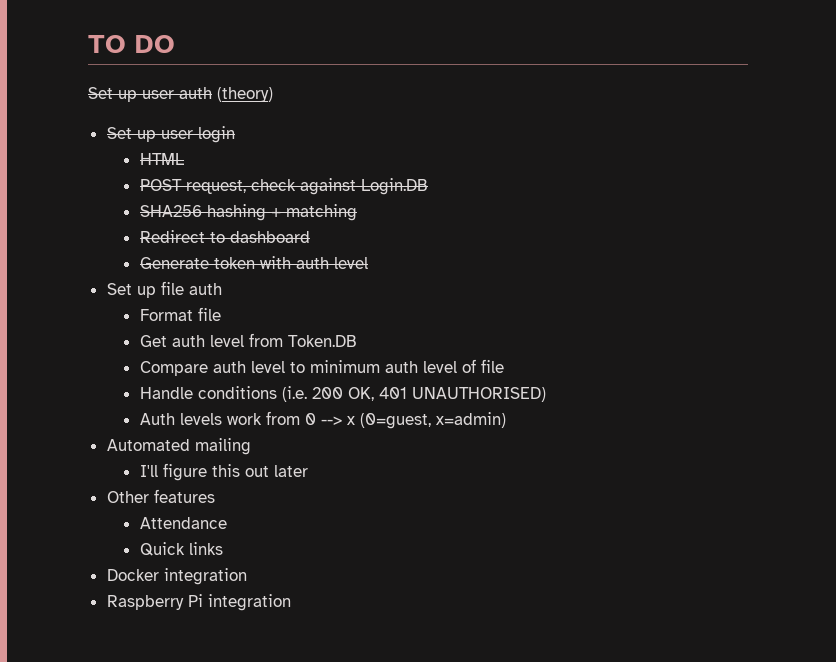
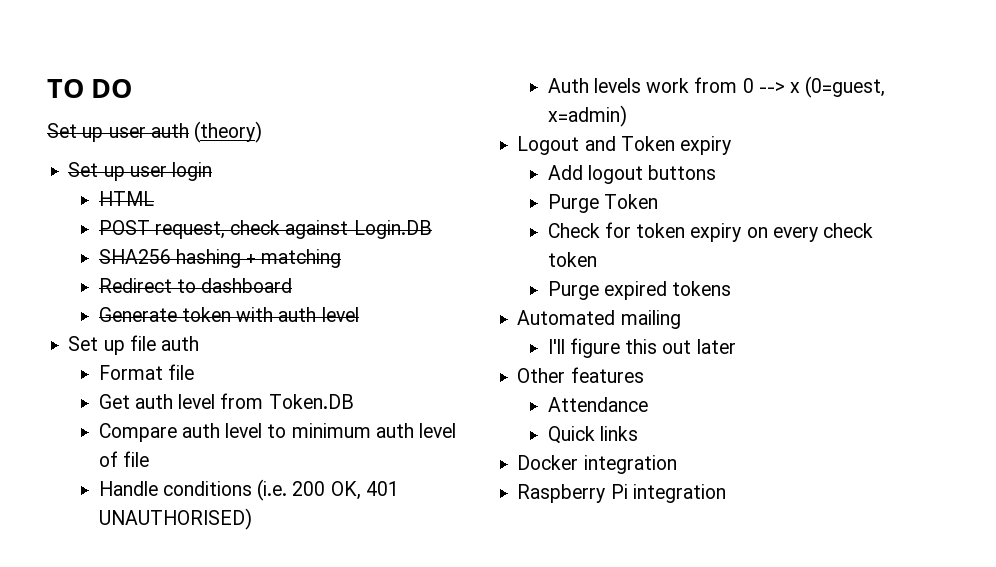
(506, 420) none -> [517,136,732,155] [547,165,717,184] [547,194,658,213] [547,222,874,242] [547,252,597,267] [547,281,732,300] // Logout and Token expiry // Add logout buttons // Purge Token // Check for token expiry on every check token // Purge expired tokens

